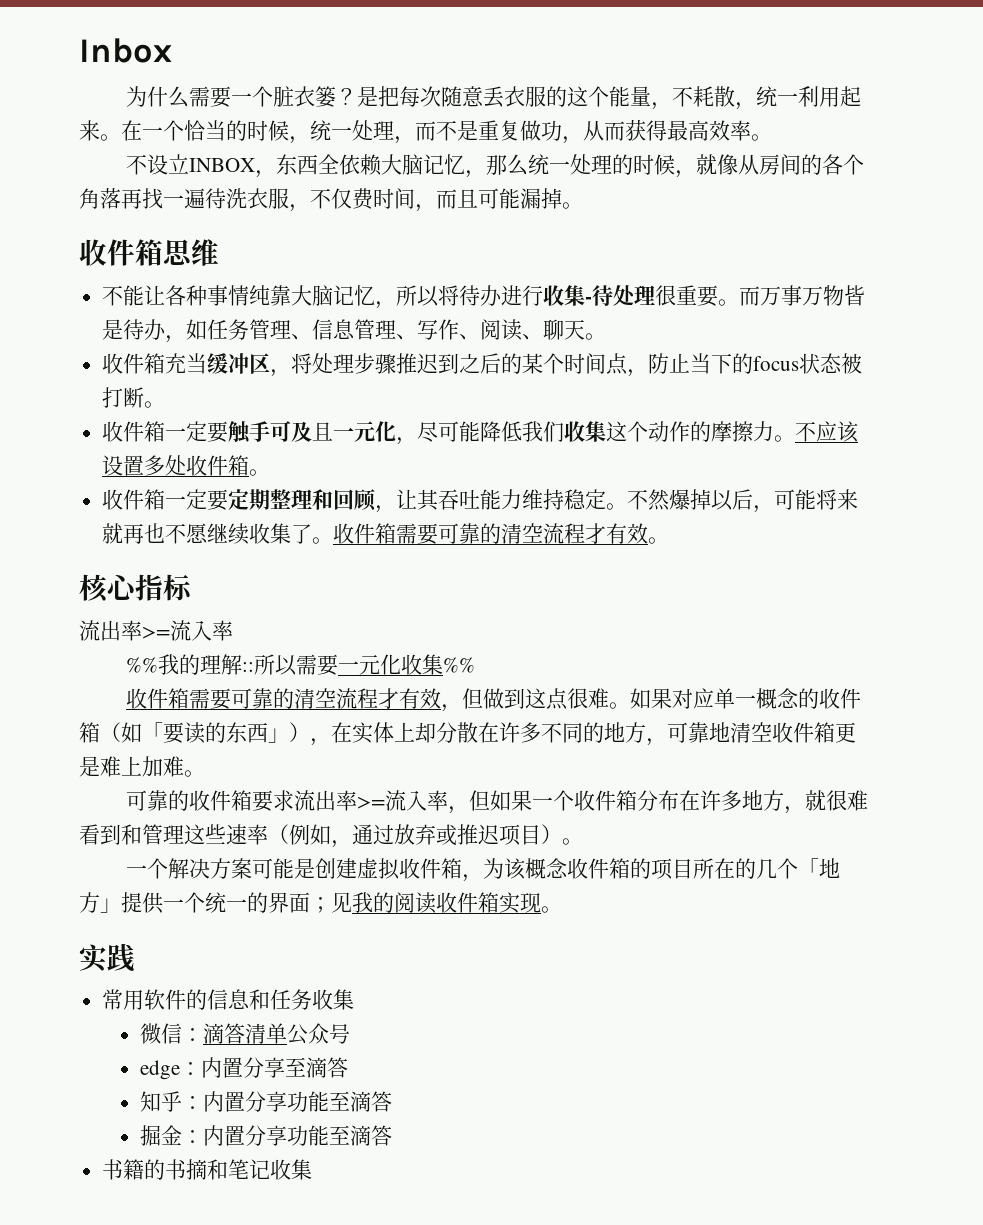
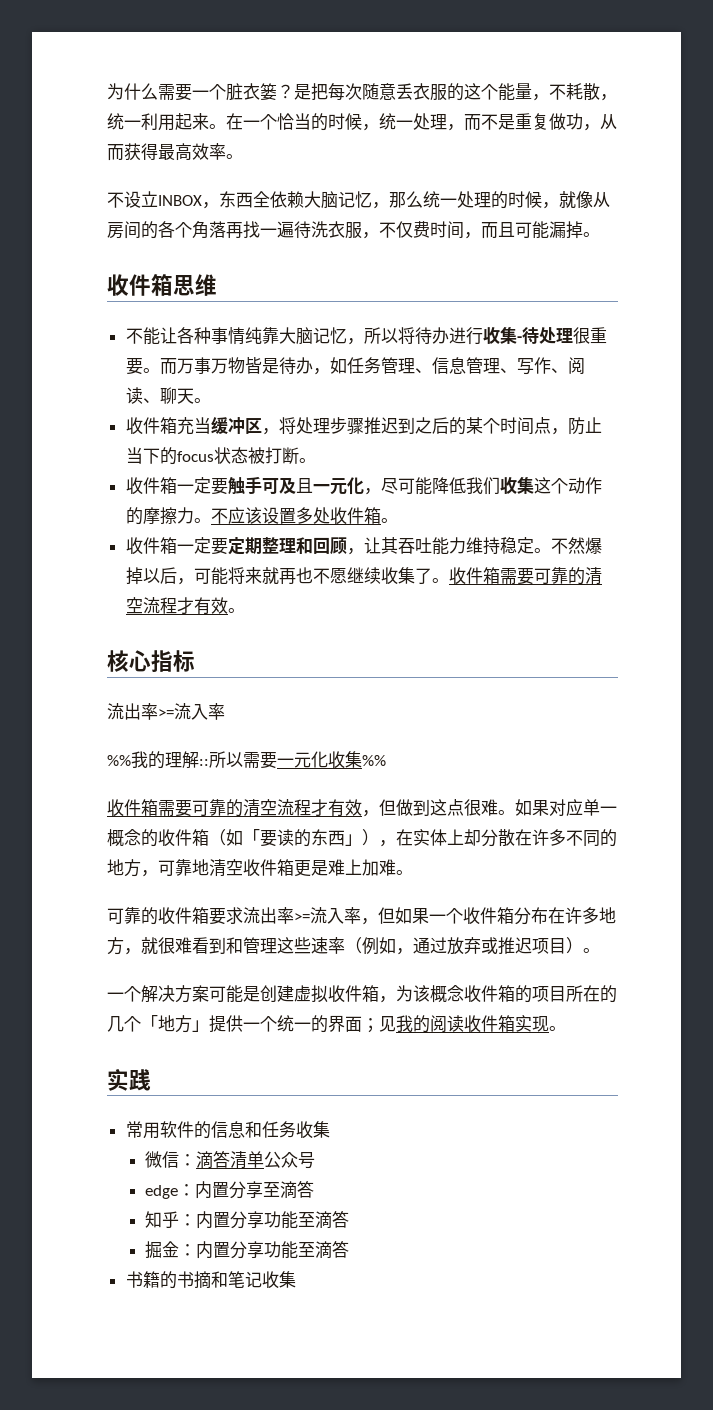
[79,38,172,63] Inbox // -> (107, 91) none

